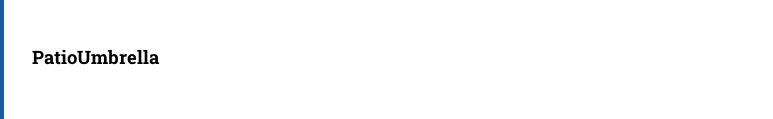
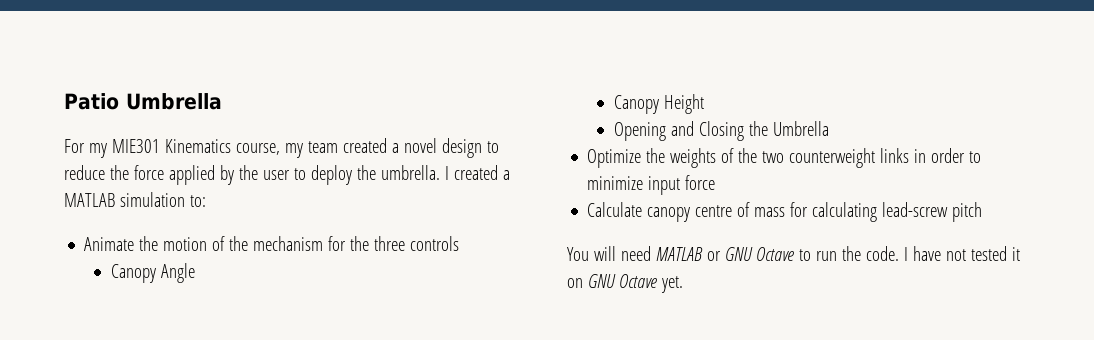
[32,49,160,65] PatioUmbrella -> [64,93,222,110] [64,138,499,158] [64,165,510,185] [64,192,206,207] [84,236,460,251] [110,263,195,283] [613,94,704,114] [613,121,829,141] [587,148,982,168] [587,175,716,195] [587,202,983,222] [567,246,1020,261] [567,274,683,293] Patio Umbrella // For my MIE301 Kinematics course, my team created a novel design to reduce the force applied by the user to deploy the umbrella. I created a MATLAB simulation to: // Animate the motion of the mechanism for the three controls // Canopy Angle // Canopy Height // Opening and Closing the Umbrella // Optimize the weights of the two counterweight links in order to minimize input force // Calculate canopy centre of mass for calculating lead-screw pitch // You will need MATLAB or GNU Octave to run the code. I have not tested it on GNU Octave yet.

